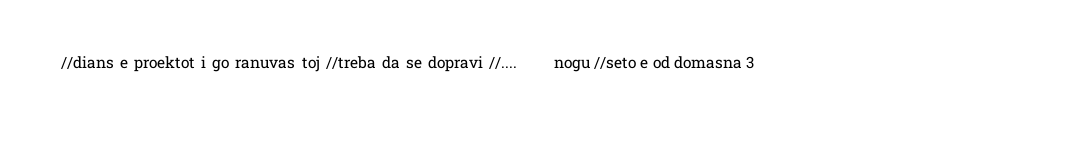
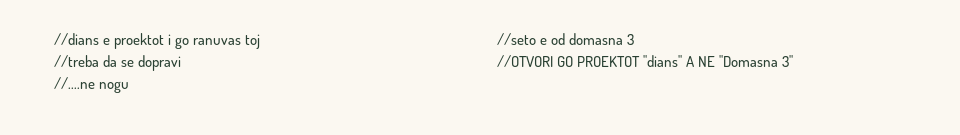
(320, 64) none -> (261, 41) //
[488,56,517,69] //.... -> [54,77,95,89] // //....ne
(590, 65) none -> (130, 87) //
(754, 62) none -> [497,55,794,67] // //OTVORI GO PROEKTOT "dians" A NE "Domasna 3"

